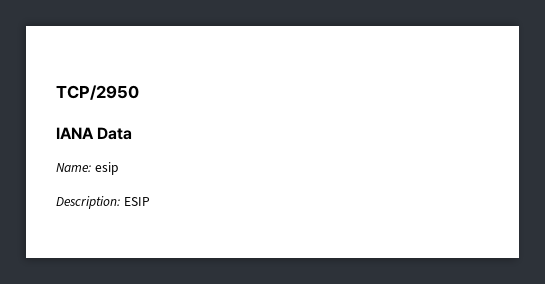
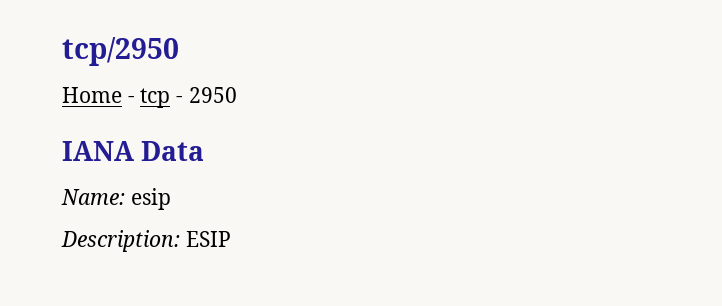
[56,85,139,100] TCP/2950 -> [62,37,179,66] [62,87,237,108] tcp/2950 // Home - tcp - 2950

